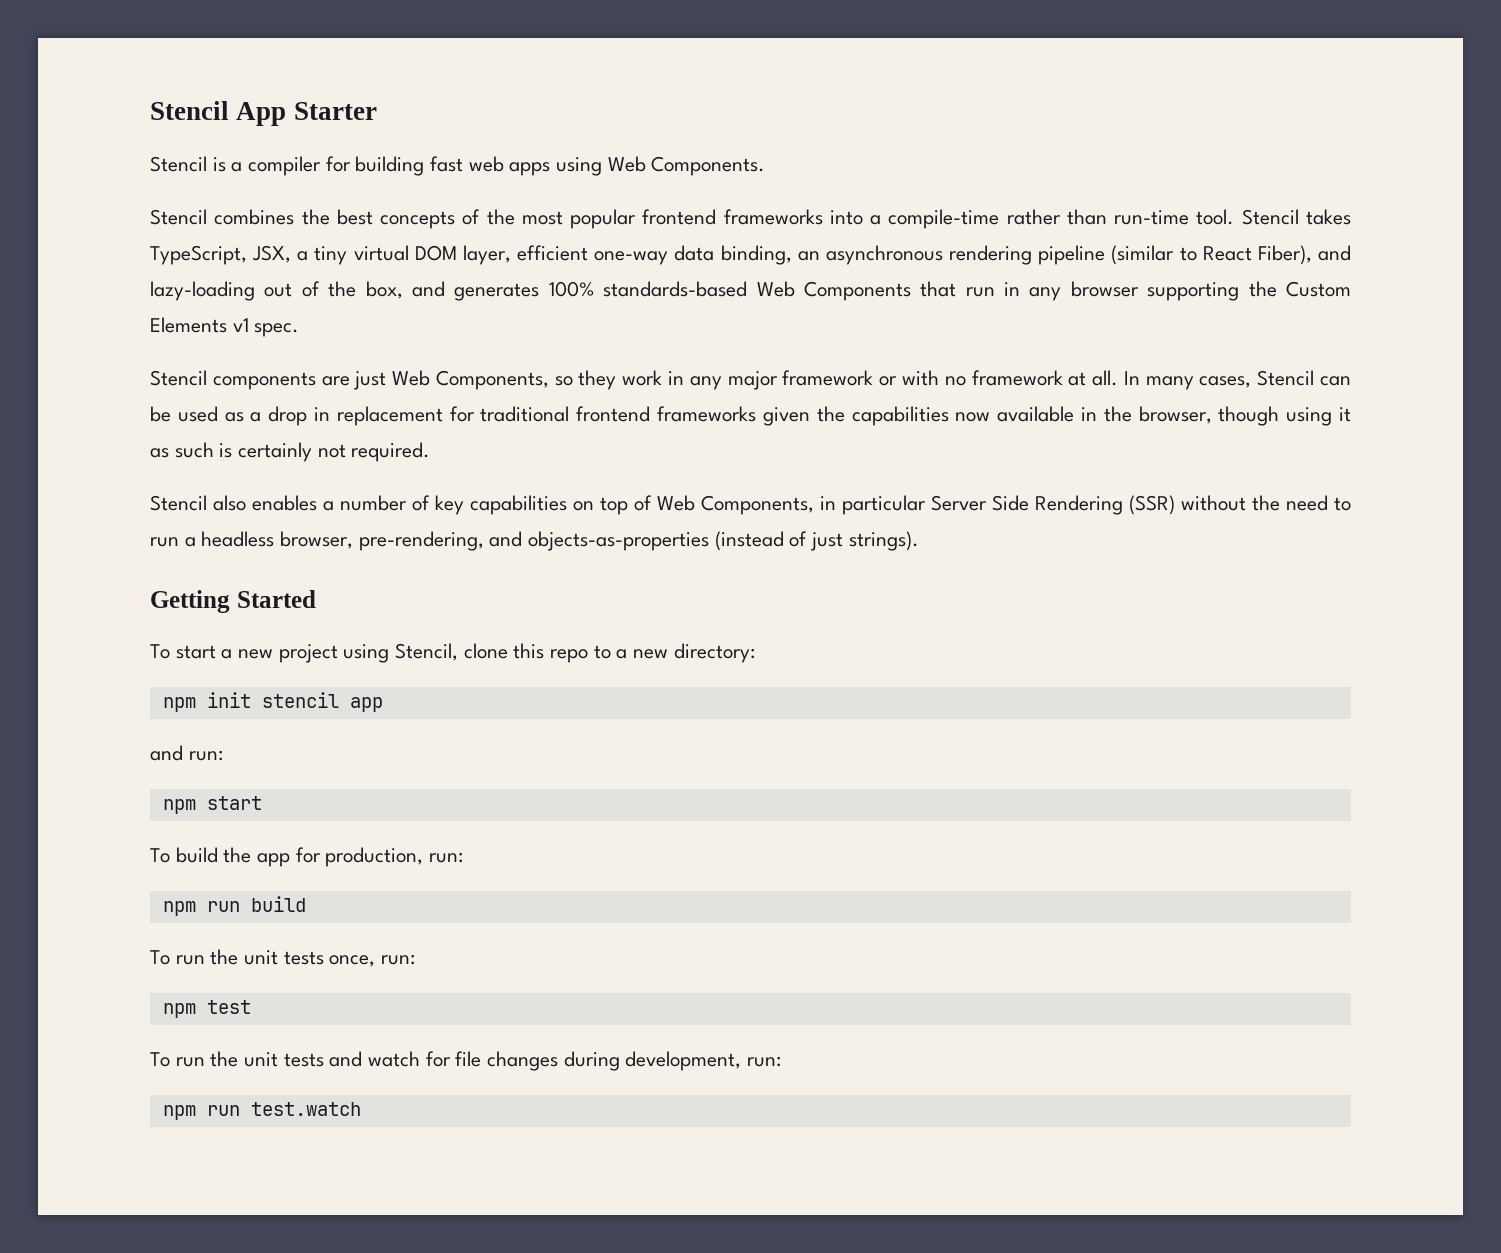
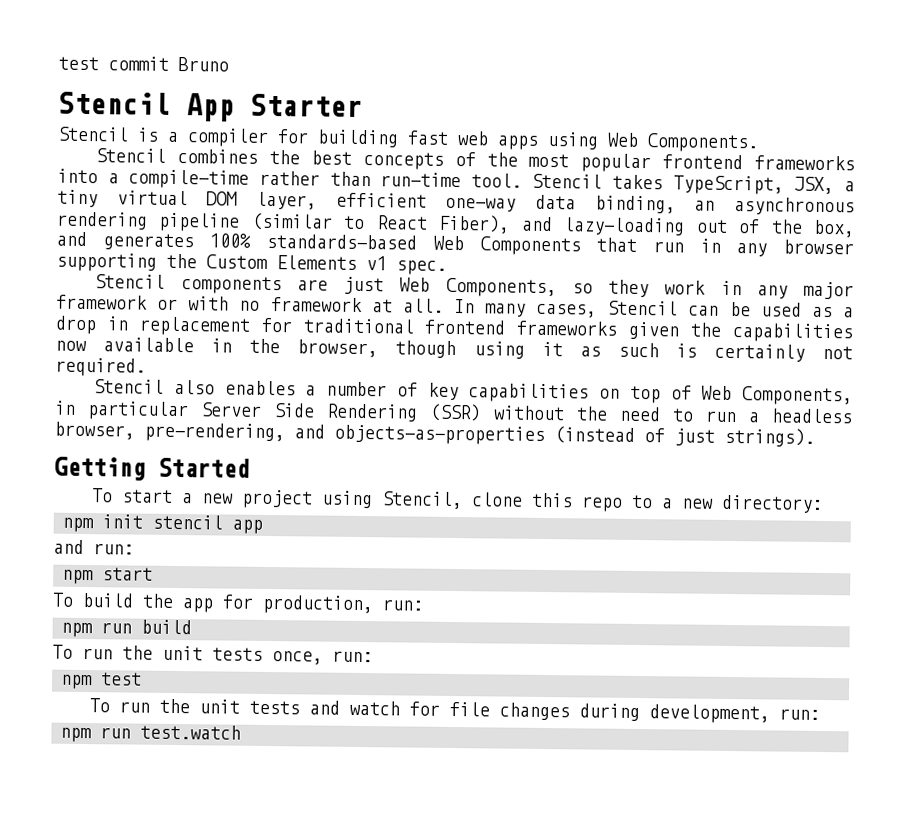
(150, 110) none -> [58,56,229,72] test commit Bruno //

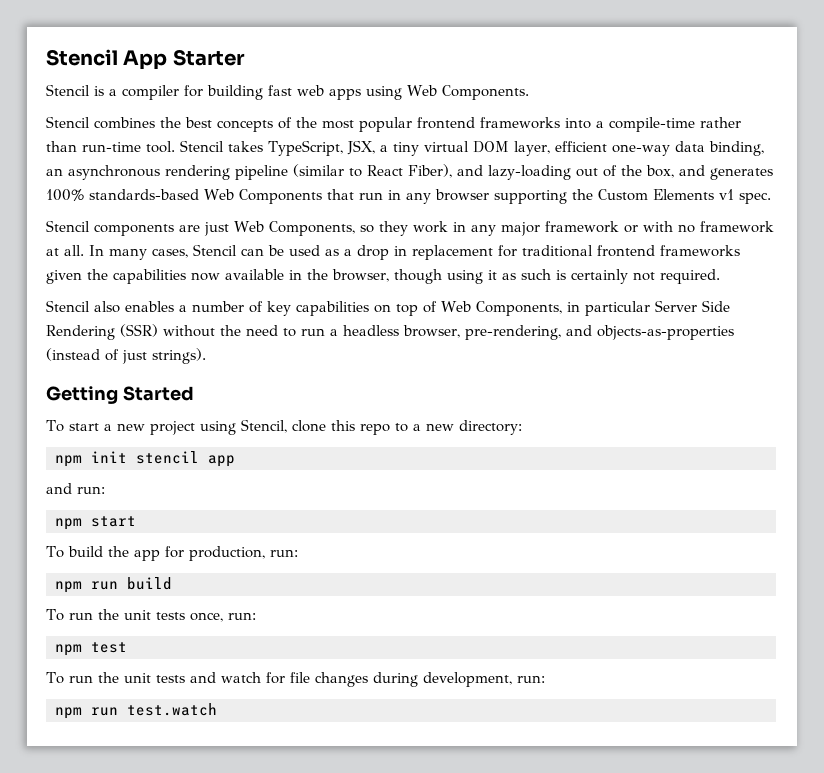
[58,56,229,72] test commit Bruno // -> (46, 57) none

